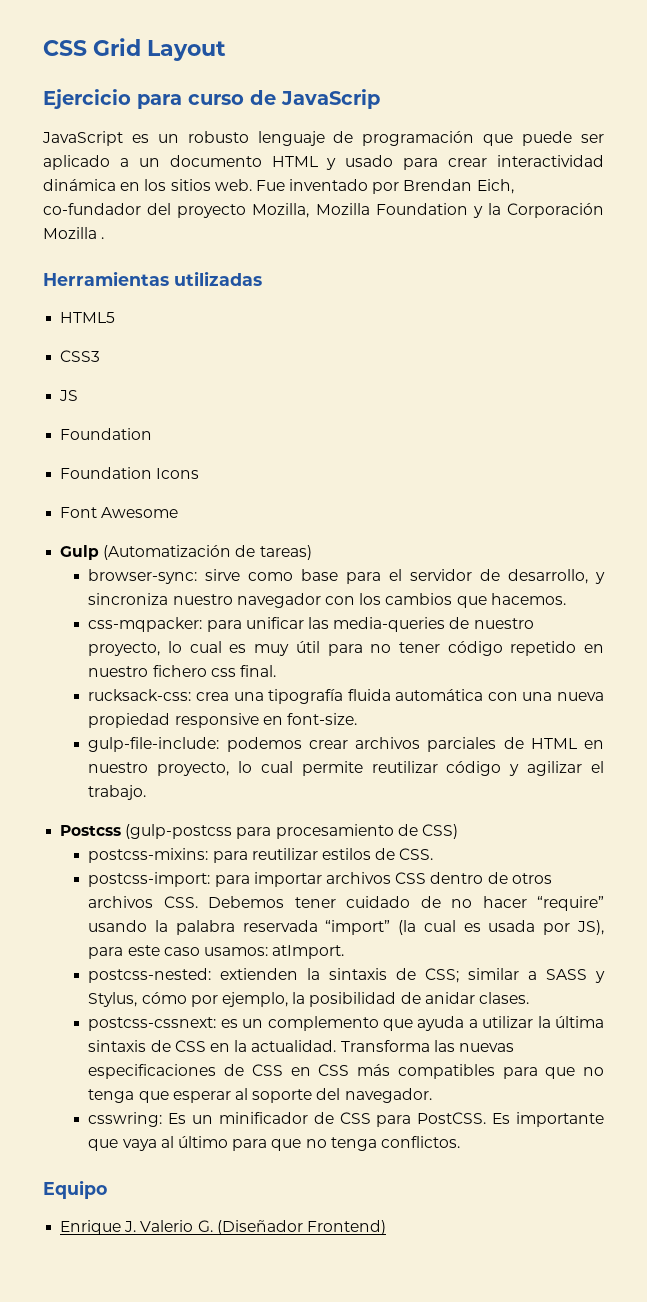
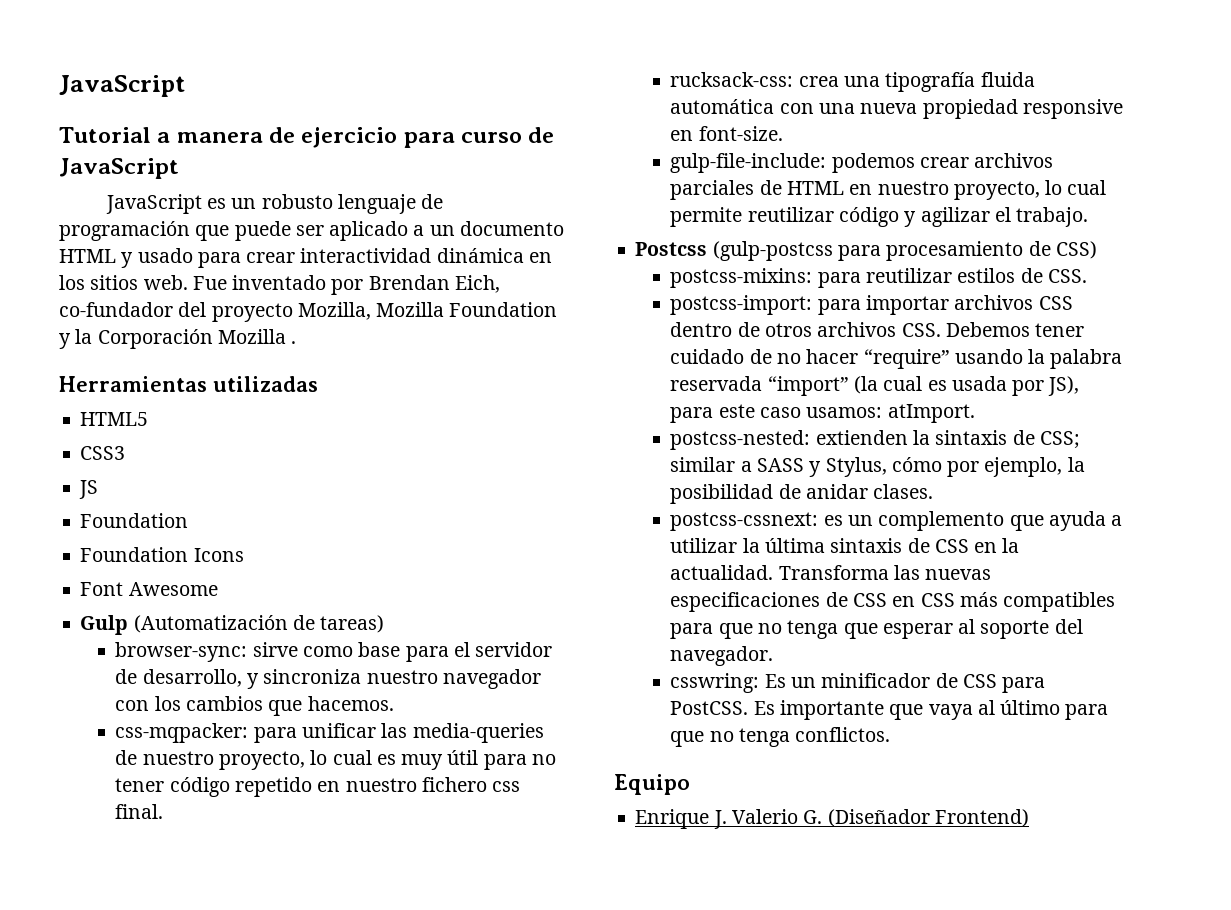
[43,38,226,61] [43,89,131,109] CSS Grid Layout // Ejercicio -> [59,75,185,97] [59,127,398,148] JavaScript // Tutorial a manera de ejercicio
[281,89,380,109] JavaScrip -> [59,158,179,179] JavaScript

